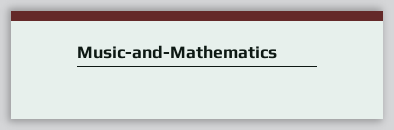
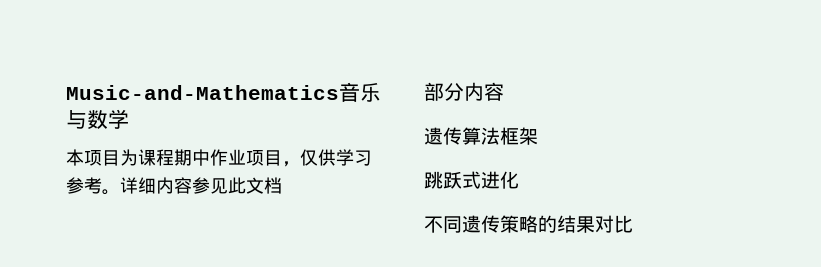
(277, 52) none -> [339,82,381,102] [66,109,129,129] [66,149,372,167] [66,177,282,195] [424,82,504,101] [424,127,538,145] [424,171,519,189] [424,215,633,233] 音乐与数学 // 本项目为课程期中作业项目，仅供学习参考。详细内容参见此文档 // 部分内容 // 遗传算法框架 // 跳跃式进化 // 不同遗传策略的结果对比

